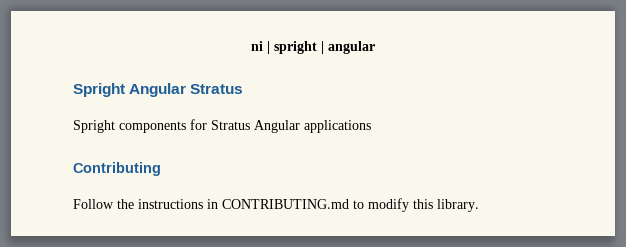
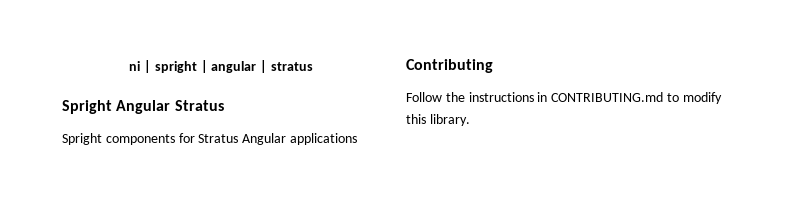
(375, 47) none -> [260,60,313,73] | stratus

